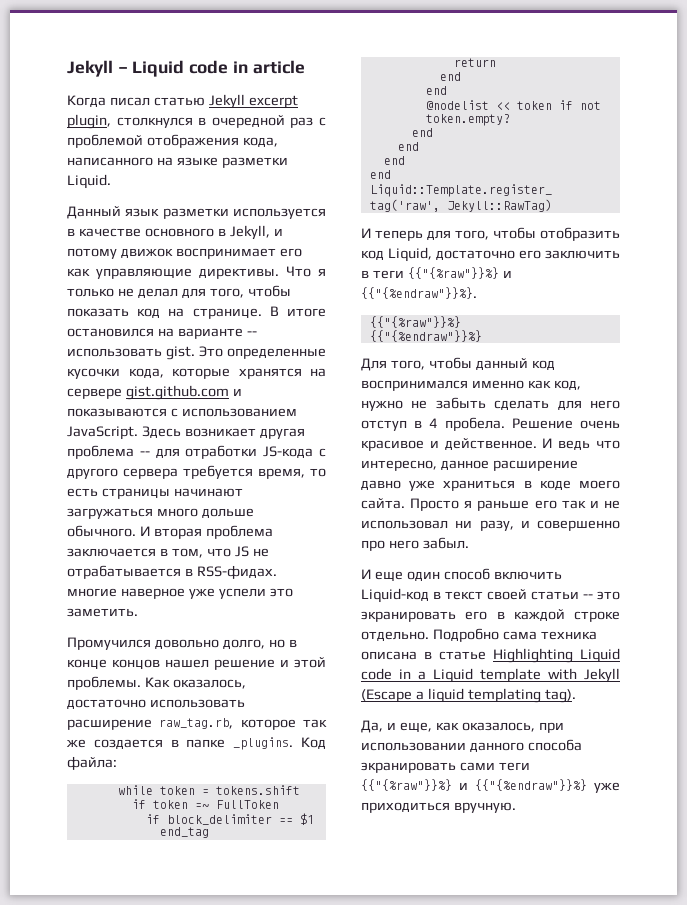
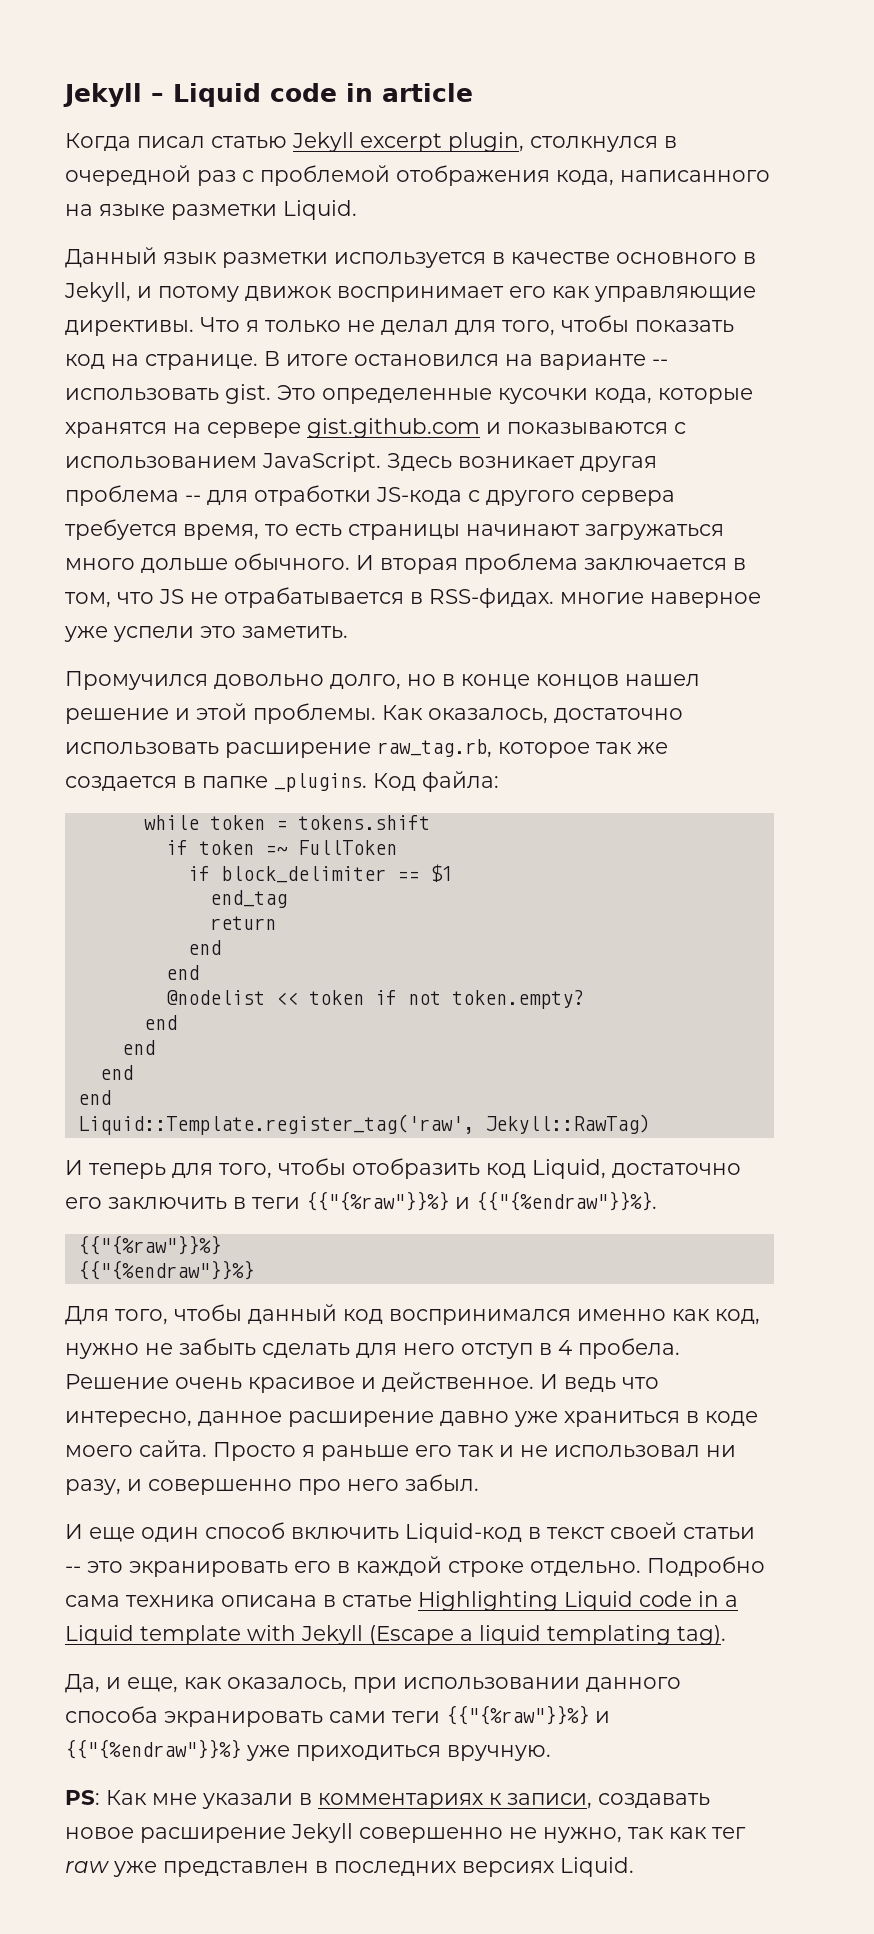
(516, 807) none -> [65,1790,710,1809] [65,1823,746,1843] [65,1857,634,1877] // PS: Как мне указали в комментариях к записи, создавать новое расширение Jekyll совершенно не нужно, так как тег raw уже представлен в последних версиях Liquid.

